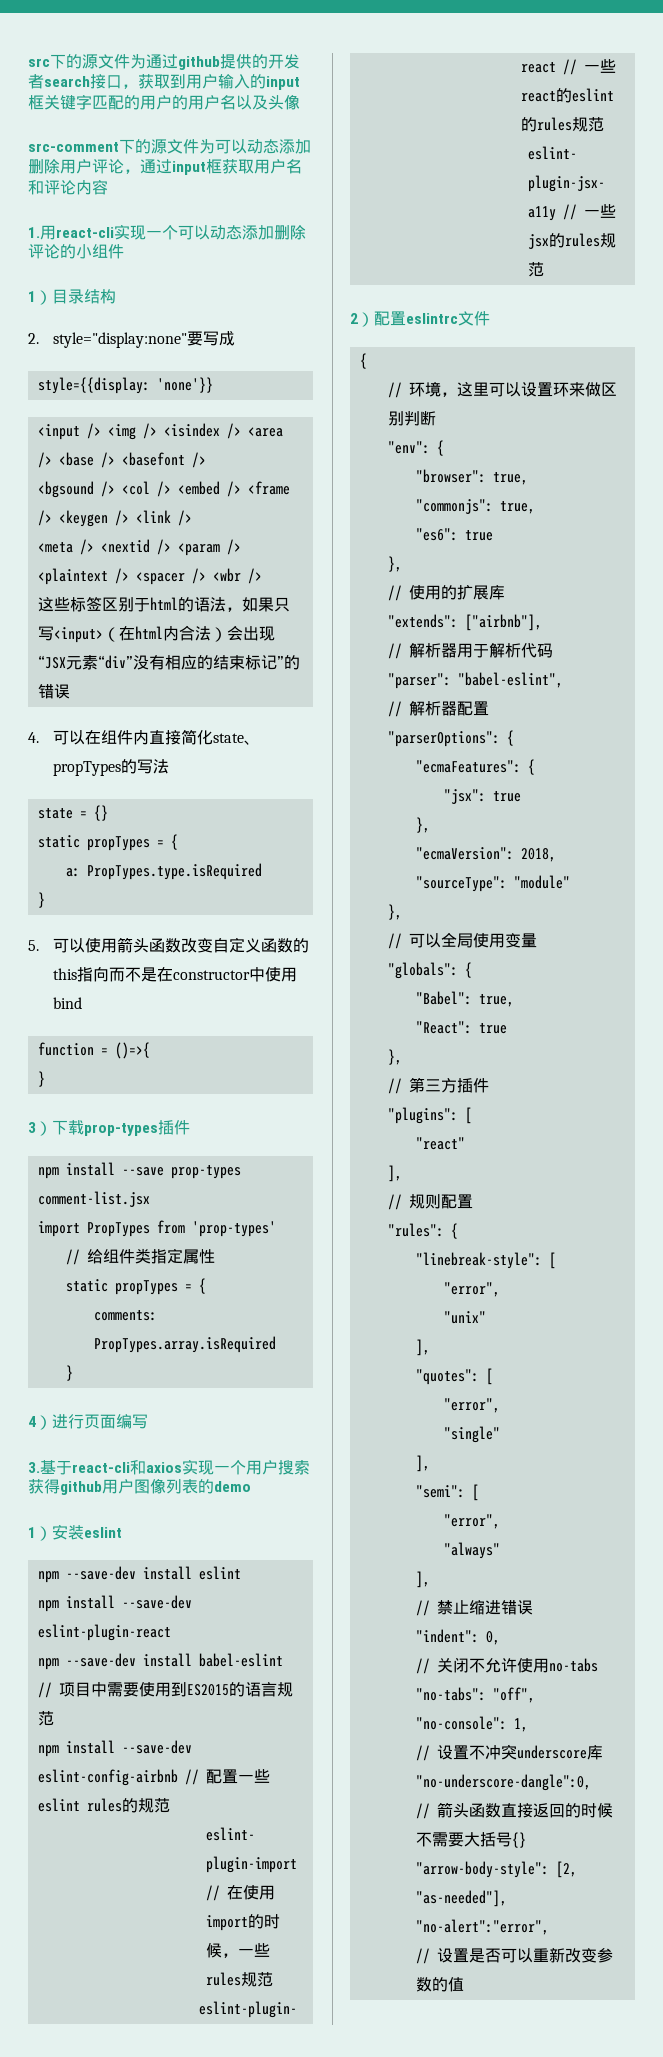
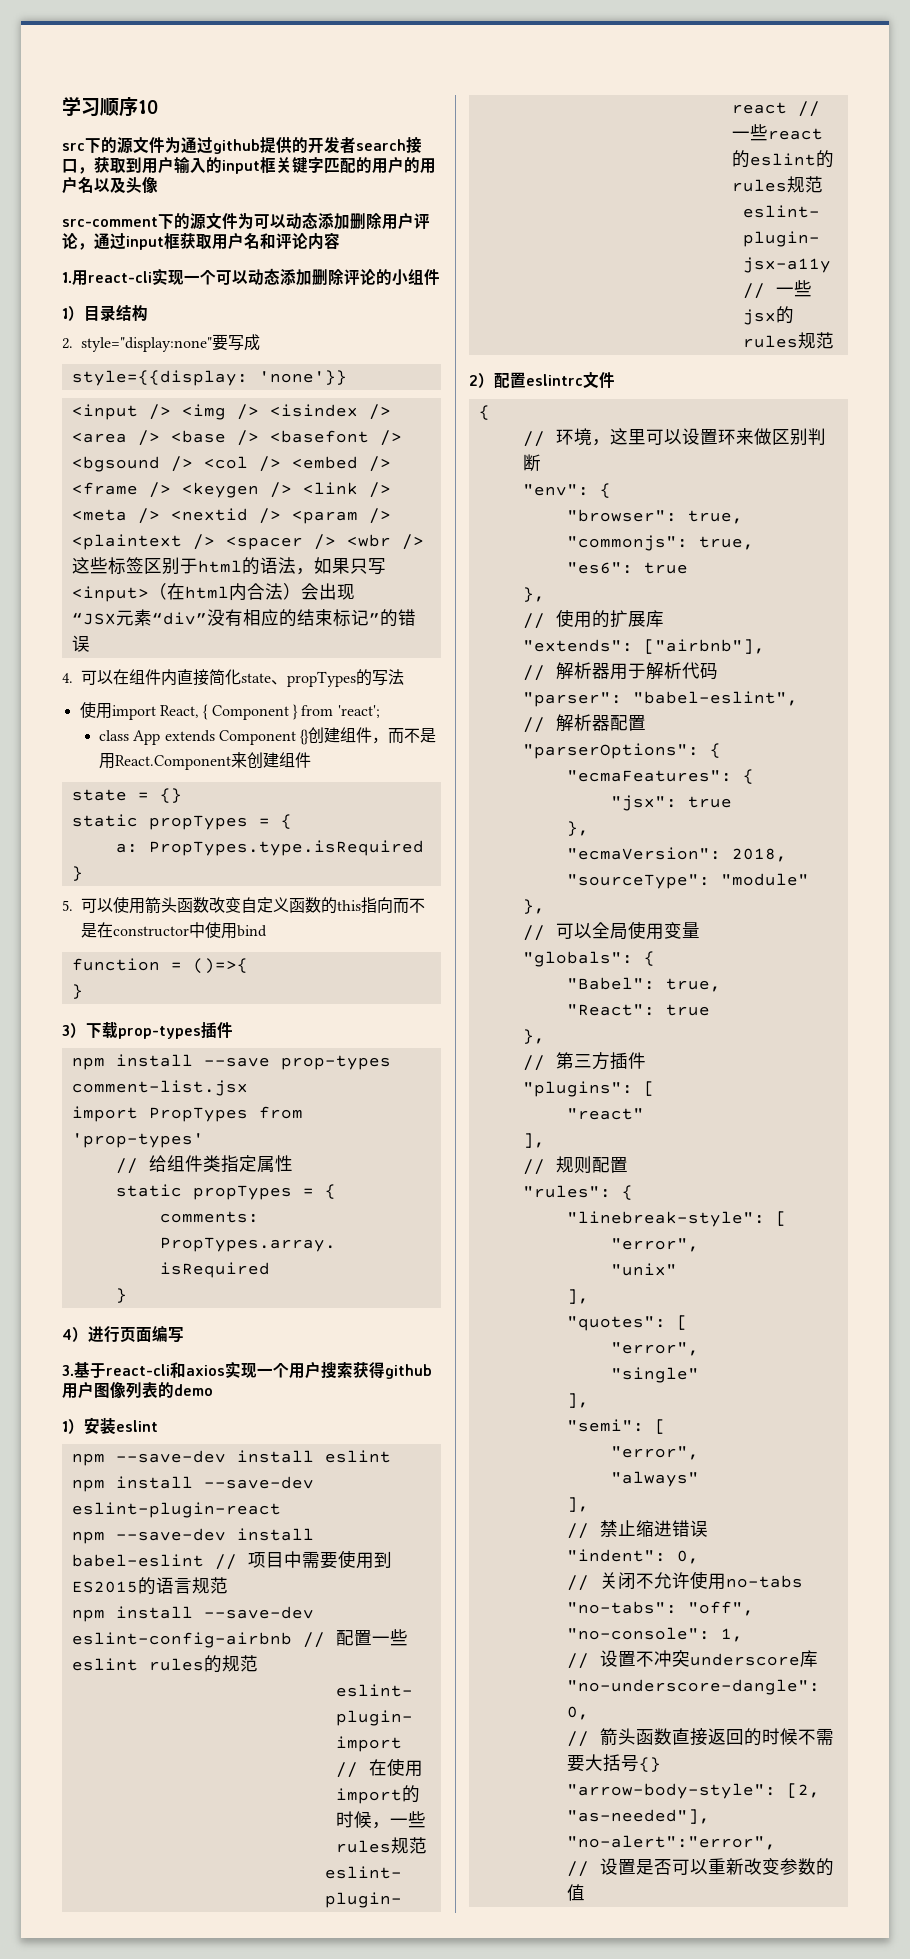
(28, 62) none -> [62,96,158,117] 学习顺序10 //
(170, 766) none -> [79,702,380,720] [98,727,437,745] [98,752,311,770] // 使用import React, { Component } from 'react'; // class App extends Component {}创建组件，而不是用React.Component来创建组件

